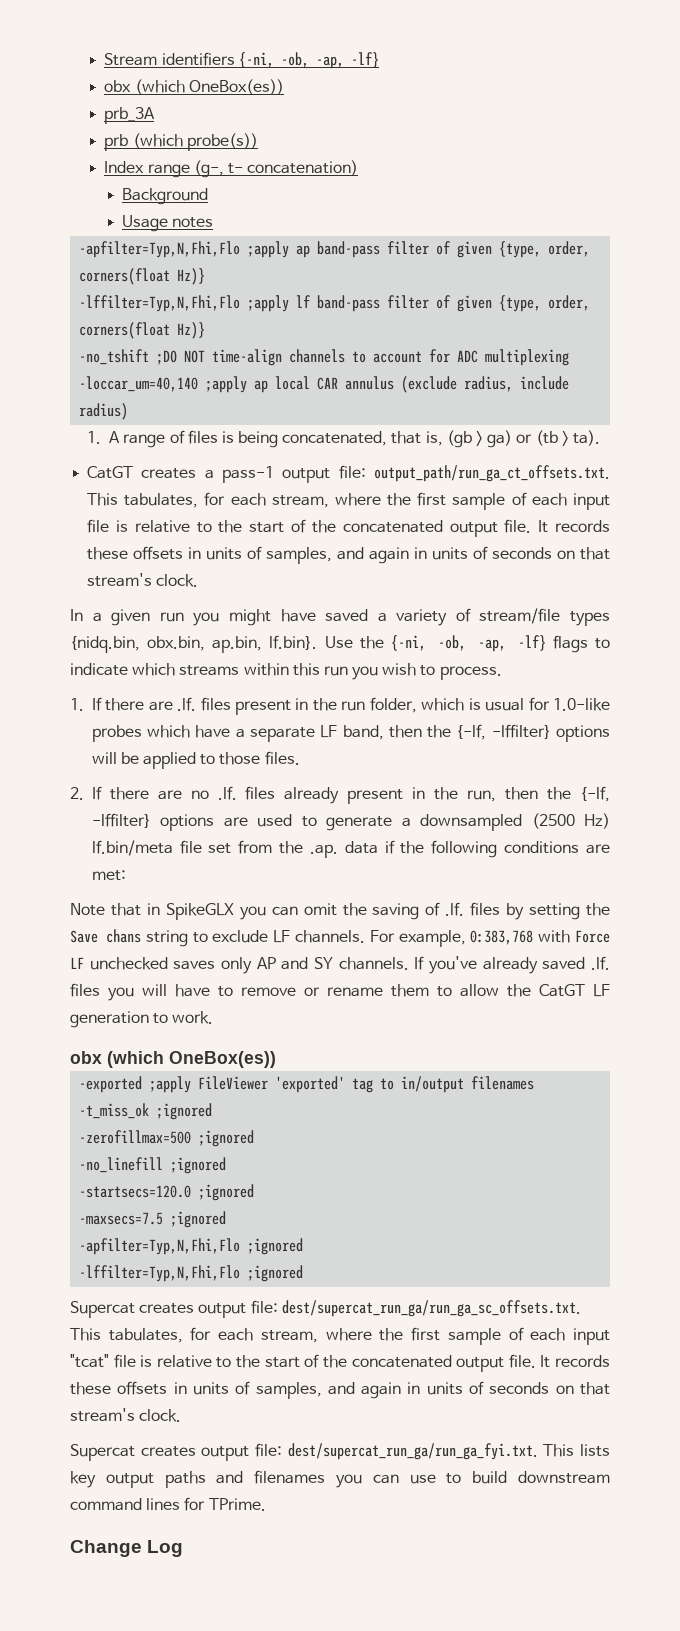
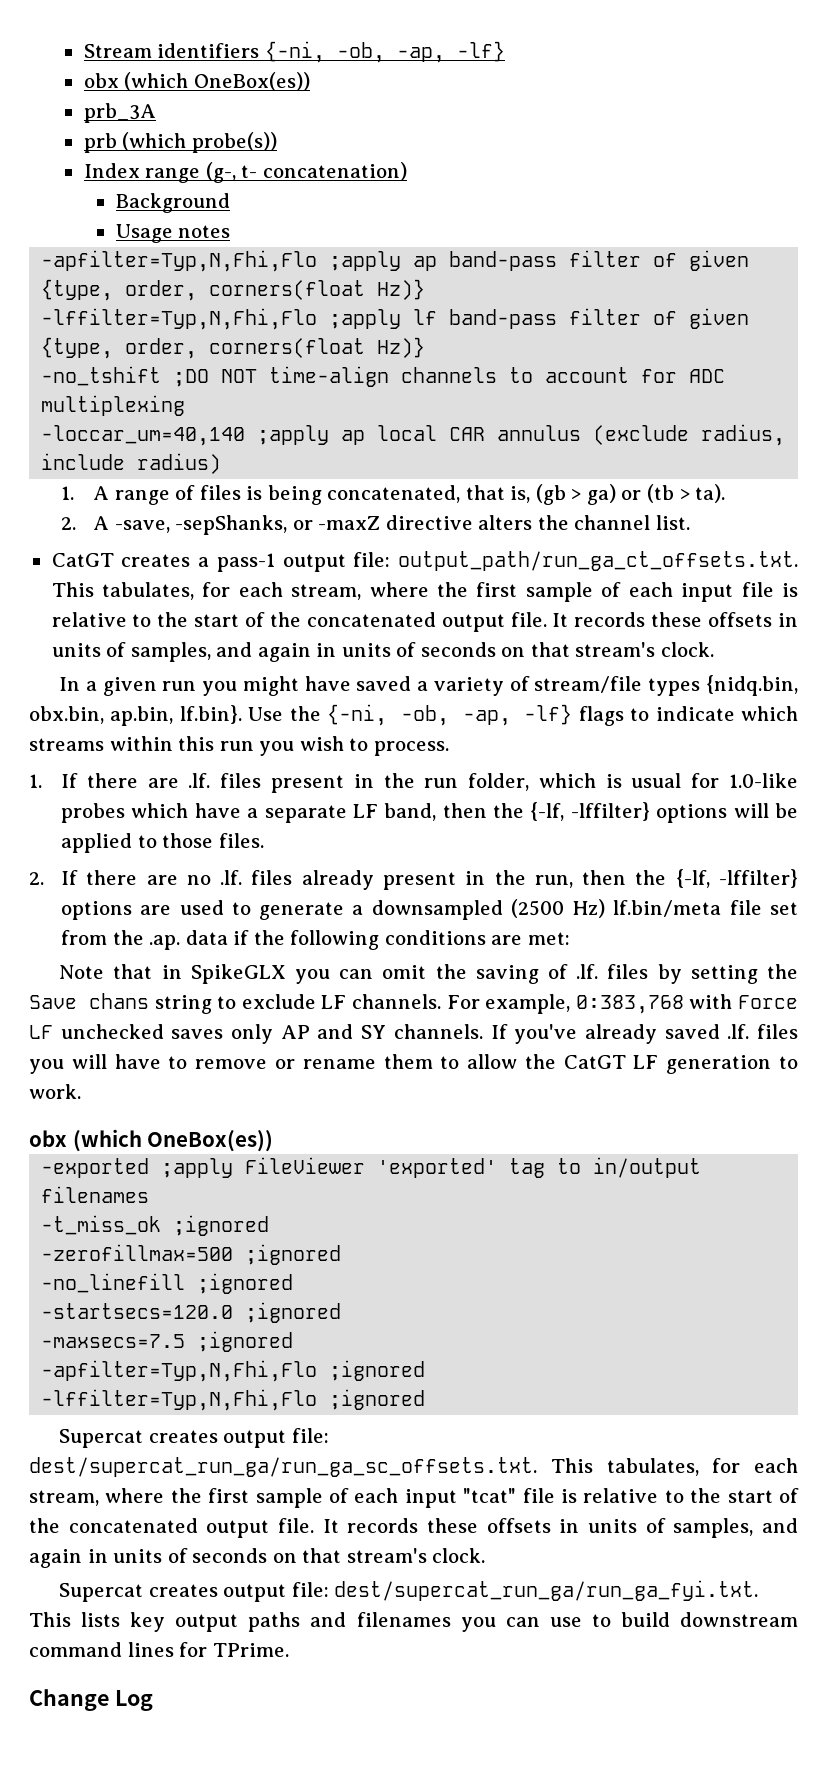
(600, 438) none -> [61,515,690,535] // 2. A -save, -sepShanks, or -maxZ directive alters the channel list.

